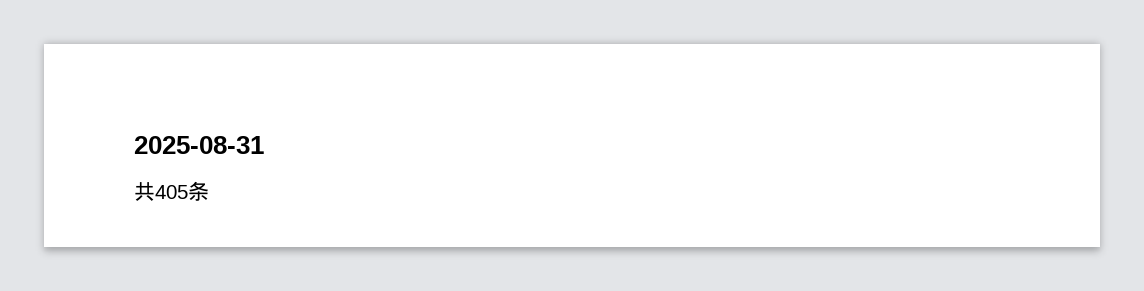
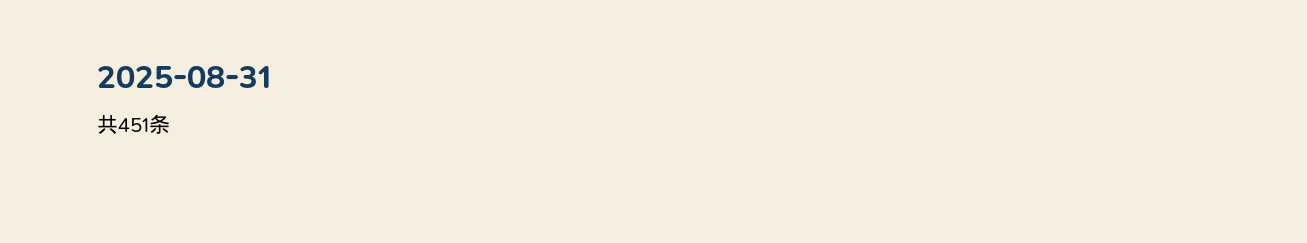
[155,185,188,199] 405 -> [118,118,149,132] 451

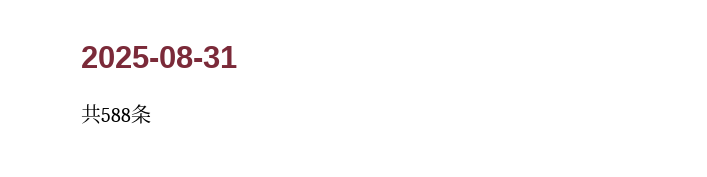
[118,118,149,132] 451 -> [101,108,131,122] 588

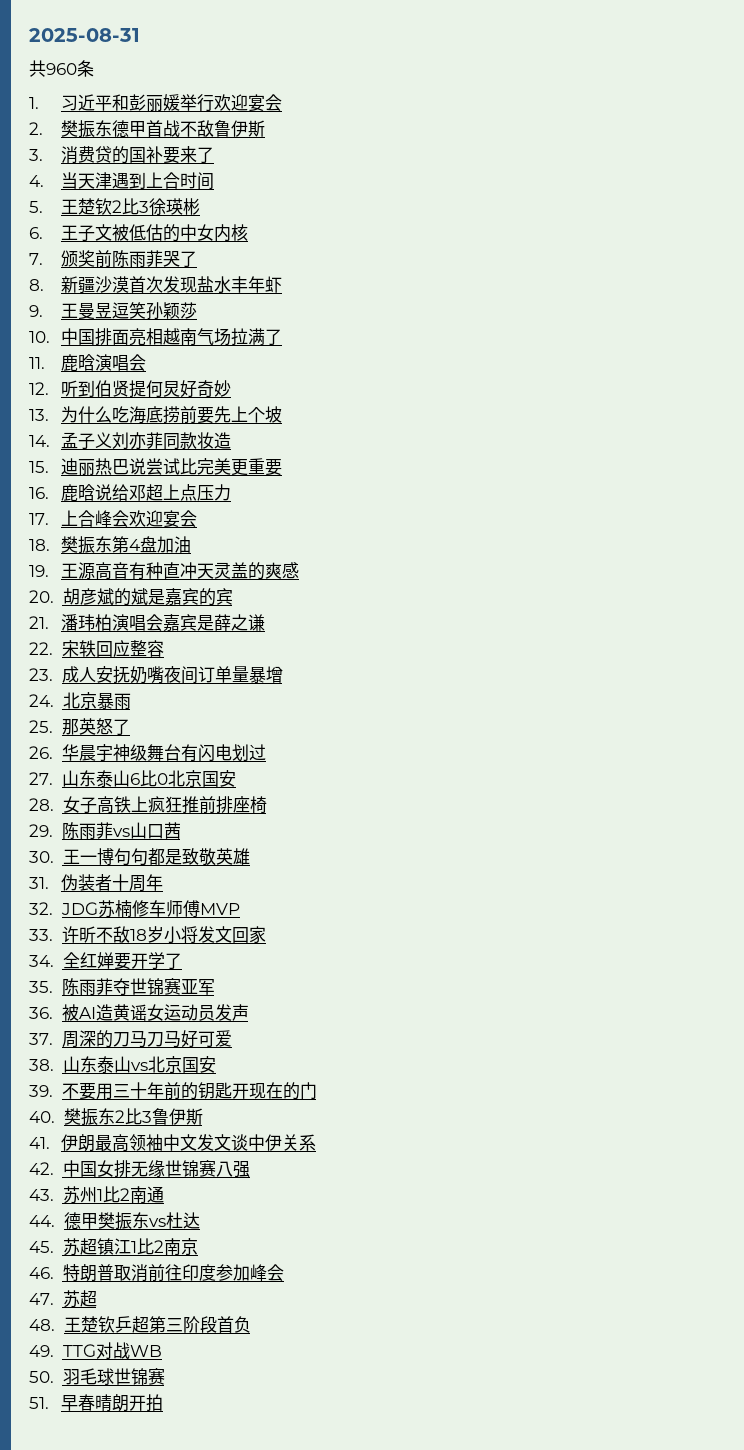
[101,108,131,122] 588 -> [46,63,77,75] 960
(151, 114) none -> [29,94,282,112] [29,120,265,138] [29,146,214,164] [29,172,214,190] [29,198,200,216] [29,224,248,242] [29,250,197,268] [29,276,282,294] [29,302,197,319] [29,328,282,346] [29,354,146,371] [29,380,231,398] [29,406,282,424] [29,432,231,450] [29,458,282,476] [29,484,231,501] [29,510,197,528] [29,536,191,554] [29,562,299,580] [29,588,233,606] [29,614,265,631] [29,640,164,657] [29,666,283,684] [29,692,131,710] [29,718,130,735] [29,744,266,762] [29,770,236,787] [29,796,267,814] [29,822,181,840] [29,848,250,866] [29,874,163,892] [29,900,240,918] [29,926,266,944] [29,952,182,970] [29,977,215,996] [29,1004,249,1021] [29,1030,232,1048] [29,1056,216,1073] [29,1082,317,1100] [29,1108,203,1126] [29,1134,316,1152] [29,1159,250,1178] [29,1186,164,1204] [29,1212,200,1230] [29,1238,198,1256] [29,1264,284,1282] [29,1290,97,1308] [29,1316,251,1333] [29,1342,162,1360] [29,1367,165,1385] [29,1394,163,1412] // 1.习近平和彭丽媛举行欢迎宴会 // 2.樊振东德甲首战不敌鲁伊斯 // 3.消费贷的国补要来了 // 4.当天津遇到上合时间 // 5.王楚钦2比3徐瑛彬 // 6.王子文被低估的中女内核 // 7.颁奖前陈雨菲哭了 // 8.新疆沙漠首次发现盐水丰年虾 // 9.王曼昱逗笑孙颖莎 // 10.中国排面亮相越南气场拉满了 // 11.鹿晗演唱会 // 12.听到伯贤提何炅好奇妙 // 13.为什么吃海底捞前要先上个坡 // 14.孟子义刘亦菲同款妆造 // 15.迪丽热巴说尝试比完美更重要 // 16.鹿晗说给邓超上点压力 // 17.上合峰会欢迎宴会 // 18.樊振东第4盘加油 // 19.王源高音有种直冲天灵盖的爽感 // 20.胡彦斌的斌是嘉宾的宾 // 21.潘玮柏演唱会嘉宾是薛之谦 // 22.宋轶回应整容 // 23.成人安抚奶嘴夜间订单量暴增 // 24.北京暴雨 // 25.那英怒了 // 26.华晨宇神级舞台有闪电划过 // 27.山东泰山6比0北京国安 // 28.女子高铁上疯狂推前排座椅 // 29.陈雨菲vs山口茜 // 30.王一博句句都是致敬英雄 // 31.伪装者十周年 // 32. JDG苏楠修车师傅MVP // 33.许昕不敌18岁小将发文回家 // 34.全红婵要开学了 // 35.陈雨菲夺世锦赛亚军 // 36.被AI造黄谣女运动员发声 // 37.周深的刀马刀马好可爱 // 38.山东泰山vs北京国安 // 39.不要用三十年前的钥匙开现在的门 // 40.樊振东2比3鲁伊斯 // 41.伊朗最高领袖中文发文谈中伊关系 // 42.中国女排无缘世锦赛八强 // 43.苏州1比2南通 // 44.德甲樊振东vs杜达 // 45.苏超镇江1比2南京 // 46.特朗普取消前往印度参加峰会 // 47.苏超 // 48.王楚钦乒超第三阶段首负 // 49. TTG对战WB // 50.羽毛球世锦赛 // 51.早春晴朗开拍

